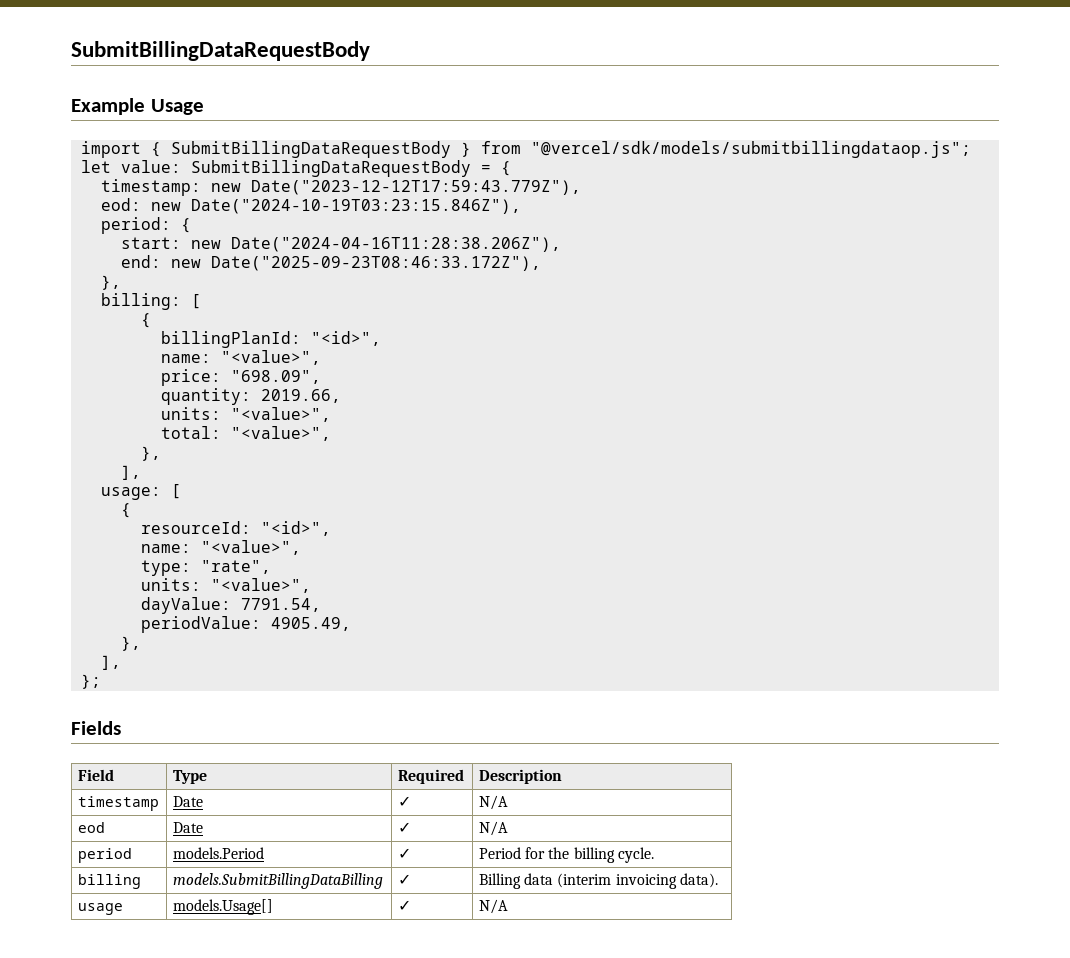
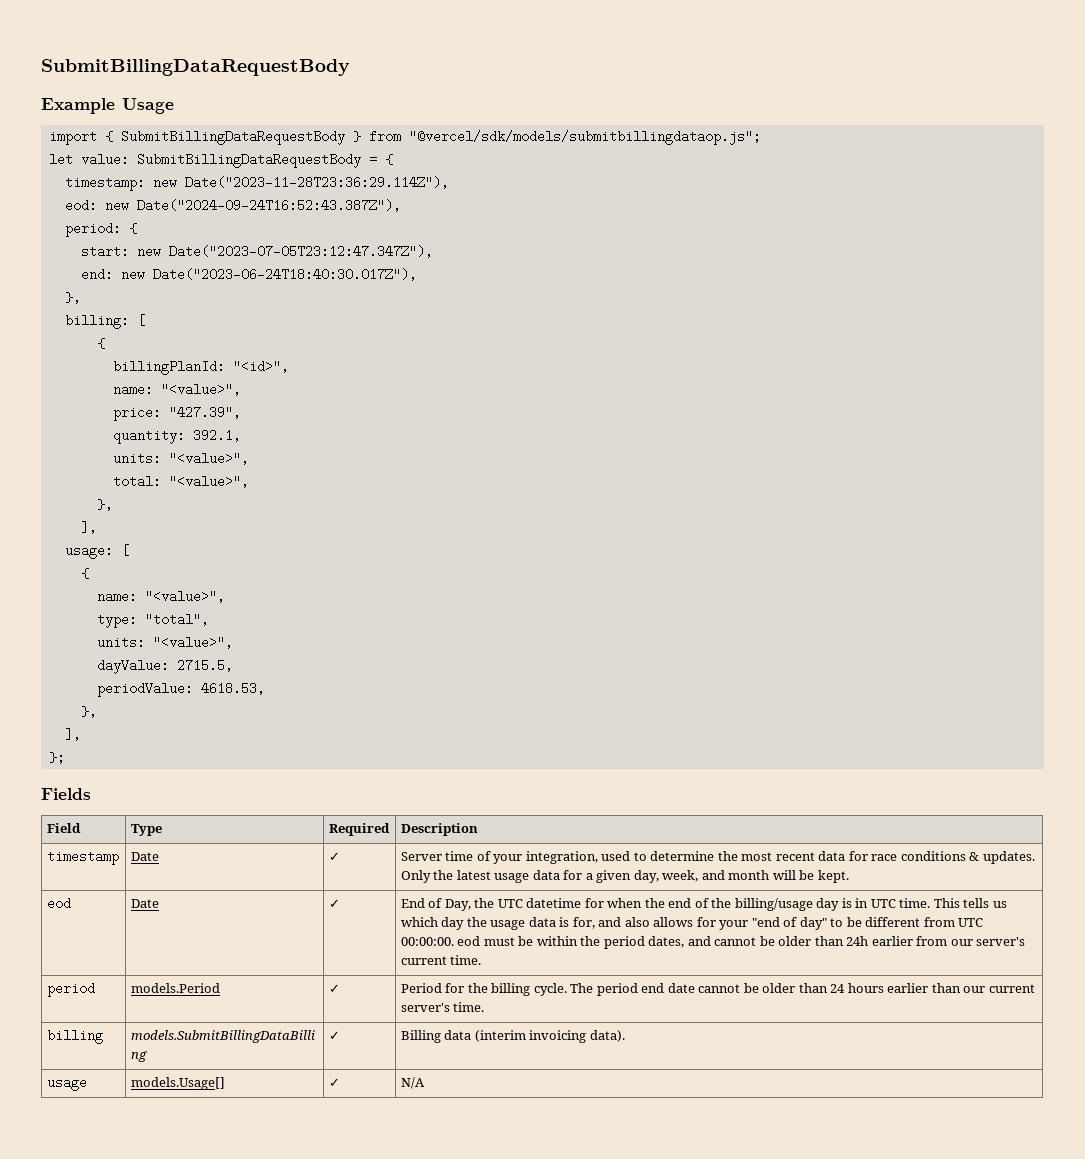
[251,180,582,195] Date("2023-12-12T17:59:43.779Z"), -> [184,176,449,189] Date("2023-11-28T23:36:29.114Z"),
[191,199,522,214] Date("2024-10-19T03:23:15.846Z"), -> [136,199,401,212] Date("2024-09-24T16:52:43.387Z"),
[231,237,562,252] Date("2024-04-16T11:28:38.206Z"), -> [168,245,433,258] Date("2023-07-05T23:12:47.347Z"),
[211,256,542,271] Date("2025-09-23T08:46:33.172Z"), -> [152,268,417,281] Date("2023-06-24T18:40:30.017Z"),
[231,370,322,384] "698.09", -> [168,406,241,419] "427.39",
[261,389,342,403] 2019.66, -> [192,429,241,442] 392.1,
[141,521,332,536] // resourceId: "<id>", -> (89, 573) none
[201,560,272,574] "rate", -> [144,613,209,626] "total",
[241,598,322,612] 7791.54, -> [176,659,233,672] 2715.5,
[271,617,352,631] 4905.49, -> [200,682,265,695] 4618.53,
[478,795,508,810] [77,822,105,833] [172,822,203,833] [397,822,411,833] [478,821,508,836] N/A // eod | Date | ✓ | N/A -> [400,851,1035,864] [400,870,849,883] [46,897,71,910] [130,899,159,908] [328,899,340,908] [400,898,1007,911] [400,917,984,930] [400,936,1026,949] [400,955,482,965] Server time of your integration, used to determine the most recent data for race conditions & updates. Only the latest usage data for a given day, week, and month will be kept. // eod | Date | ✓ | End of Day, the UTC datetime for when the end of the billing/usage day is in UTC time. This tells us which day the usage data is for, and also allows for your "end of day" to be different from UTC 00:00:00. eod must be within the period dates, and cannot be older than 24h earlier from our server's current time.
(654, 855) none -> [570,983,1035,996] [400,1002,485,1012] The period end date cannot be older than 24 hours earlier than our current server's time.

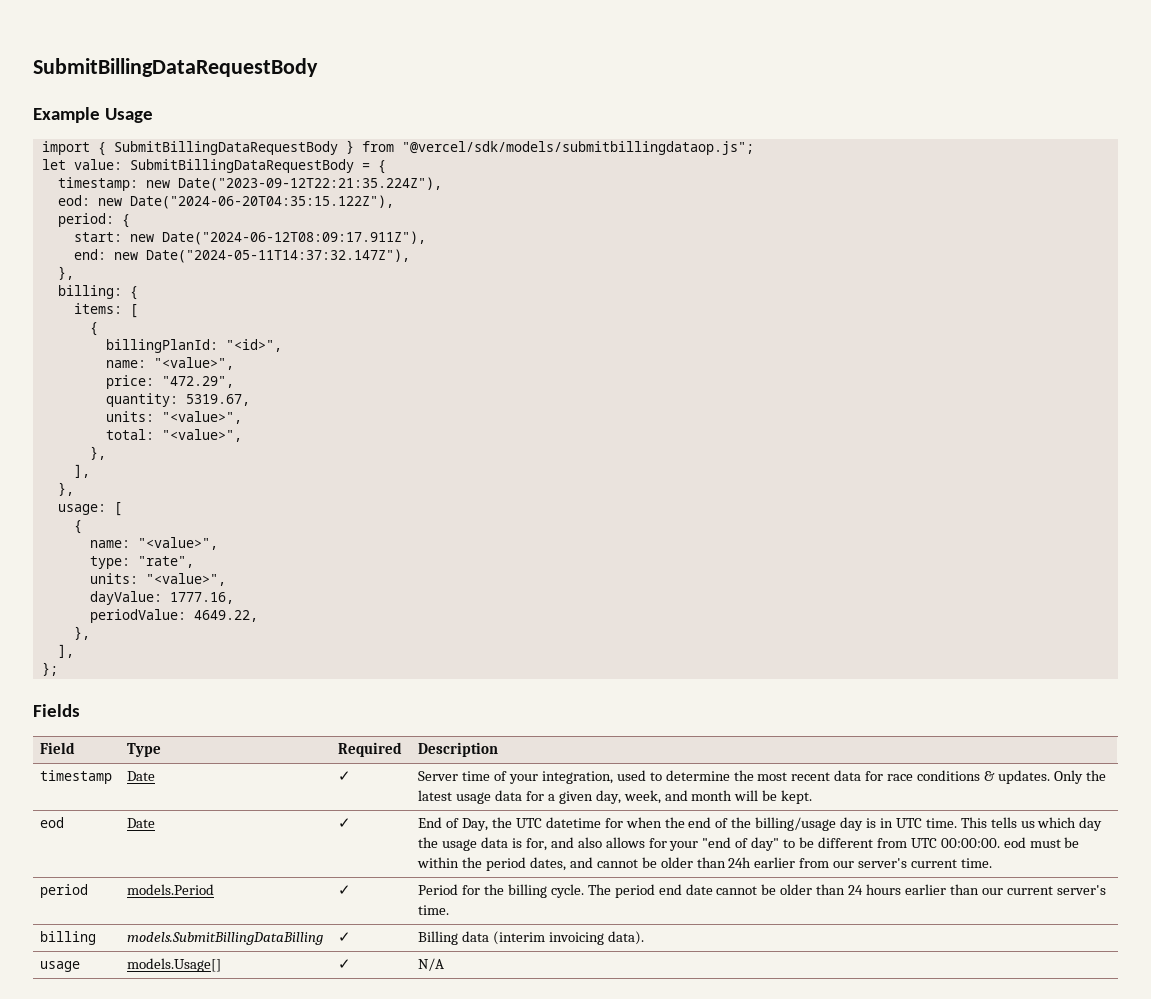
[184,176,449,189] Date("2023-11-28T23:36:29.114Z"), -> [177,177,442,191] Date("2023-09-12T22:21:35.224Z"),
[136,199,401,212] Date("2024-09-24T16:52:43.387Z"), -> [129,195,394,209] Date("2024-06-20T04:35:15.122Z"),
[168,245,433,258] Date("2023-07-05T23:12:47.347Z"), -> [161,231,426,245] Date("2024-06-12T08:09:17.911Z"),
[152,268,417,281] Date("2023-06-24T18:40:30.017Z"), -> [145,249,410,263] Date("2024-05-11T14:37:32.147Z"),
(129, 321) none -> [129,286,138,300] [73,303,122,314] { // items:
[168,406,241,419] "427.39", -> [161,376,234,388] "472.29",
[192,429,241,442] 392.1, -> [185,394,250,406] 5319.67,
(97, 527) none -> [57,482,74,496] // },
[144,613,209,626] "total", -> [137,556,194,568] "rate",
[176,659,233,672] 2715.5, -> [169,592,234,604] 1777.16,
[200,682,265,695] 4618.53, -> [193,610,258,622] 4649.22,

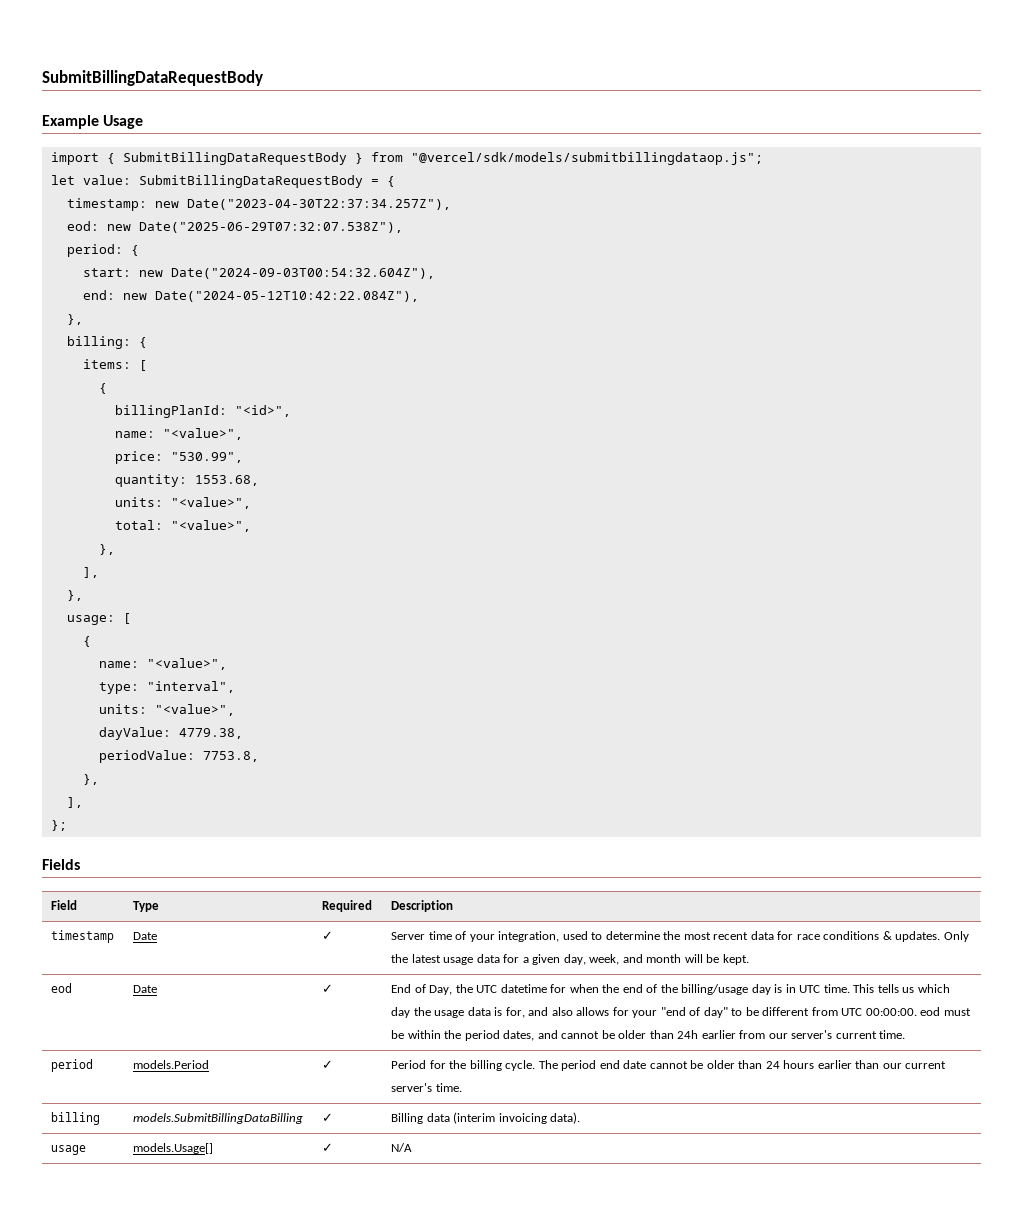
[177,177,442,191] Date("2023-09-12T22:21:35.224Z"), -> [186,199,451,210] Date("2023-04-30T22:37:34.257Z"),
[129,195,394,209] Date("2024-06-20T04:35:15.122Z"), -> [138,222,403,233] Date("2025-06-29T07:32:07.538Z"),
[161,231,426,245] Date("2024-06-12T08:09:17.911Z"), -> [170,268,435,279] Date("2024-09-03T00:54:32.604Z"),
[145,249,410,263] Date("2024-05-11T14:37:32.147Z"), -> [154,291,419,302] Date("2024-05-12T10:42:22.084Z"),
[161,376,234,388] "472.29", -> [170,452,243,463] "530.99",
[185,394,250,406] 5319.67, -> [194,475,259,486] 1553.68,
[137,556,194,568] "rate", -> [146,681,235,693] "interval",
[169,592,234,604] 1777.16, -> [178,728,243,739] 4779.38,
[193,610,258,622] 4649.22, -> [202,751,259,762] 7753.8,

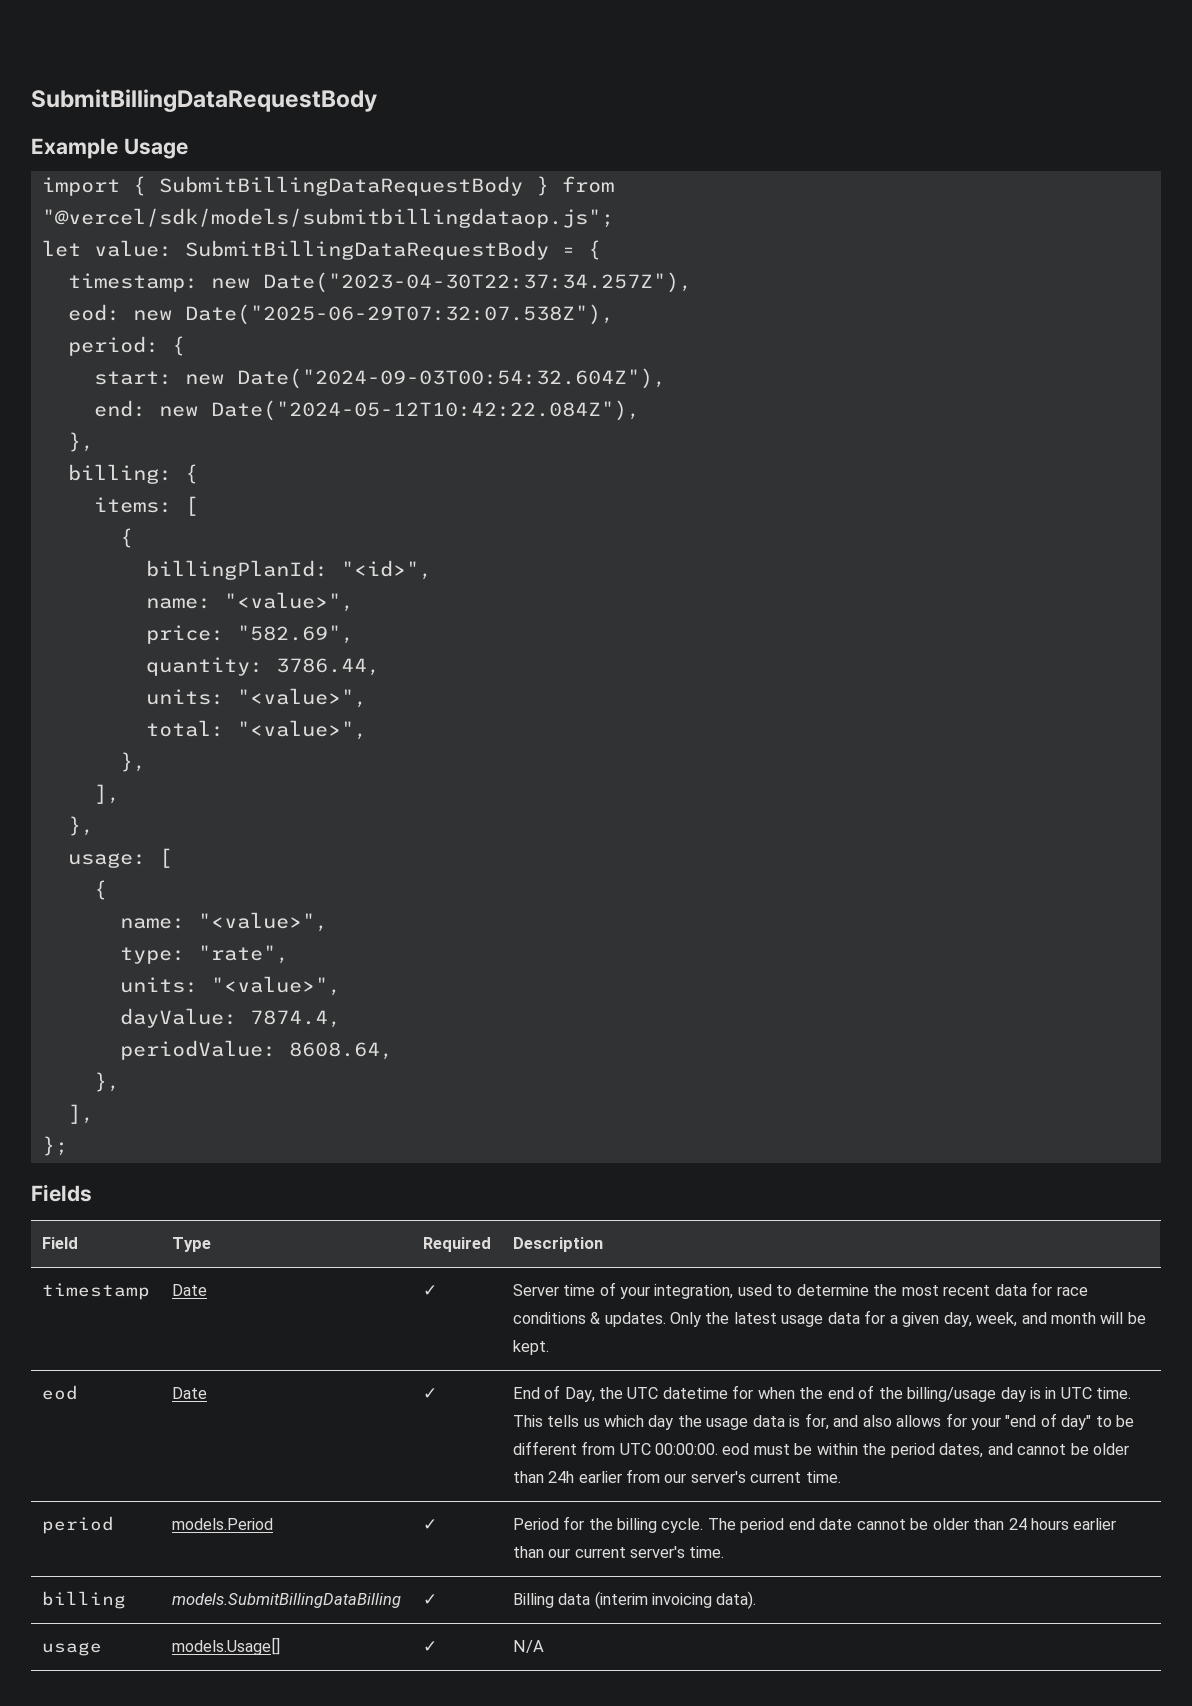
[170,452,243,463] "530.99", -> [237,625,355,644] "582.69",
[194,475,259,486] 1553.68, -> [276,658,381,676] 3786.44,
[146,681,235,693] "interval", -> [198,945,290,964] "rate",
[178,728,243,739] 4779.38, -> [250,1010,342,1028] 7874.4,
[202,751,259,762] 7753.8, -> [289,1042,394,1060] 8608.64,

